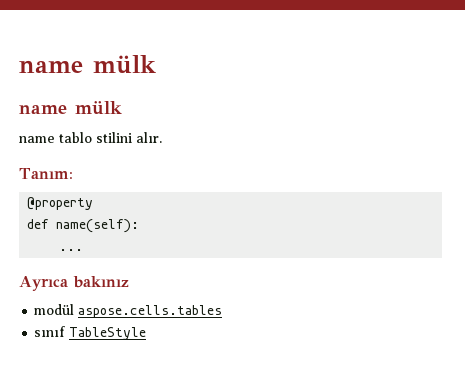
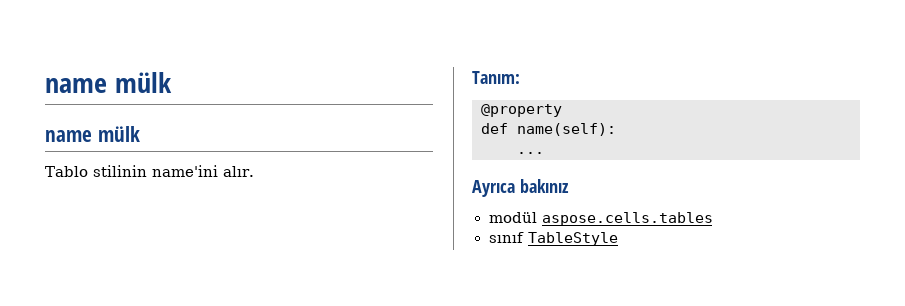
[19,132,132,143] name tablo stilini -> [45,165,218,177] Tablo stilinin name'ini

